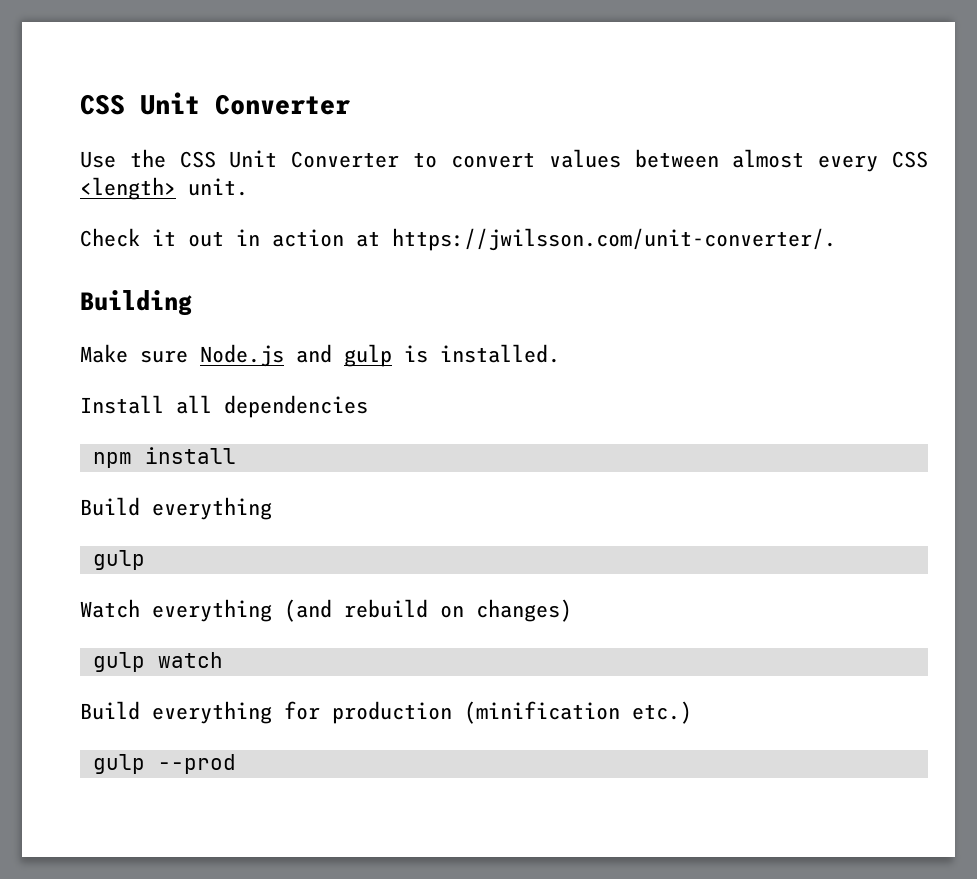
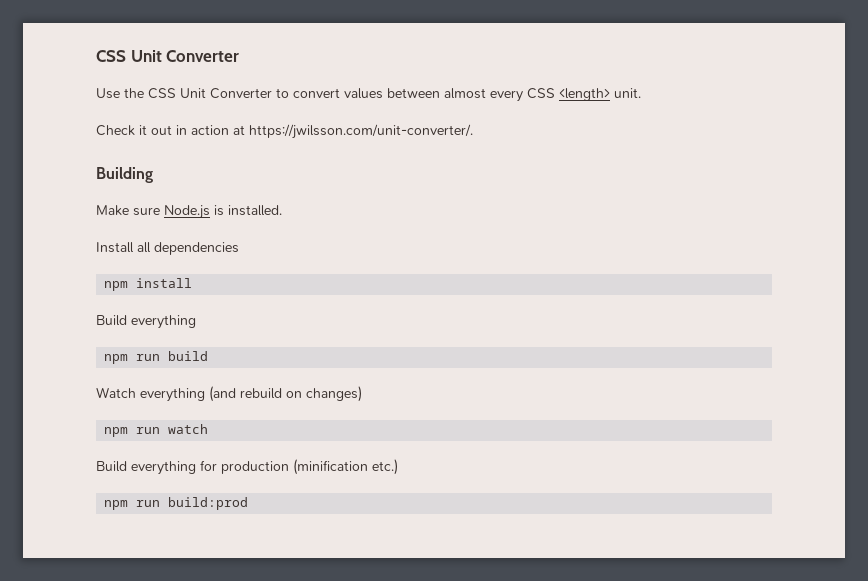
[296,344,392,367] and gulp -> (210, 212) none
[92,550,145,570] gulp -> [104,351,209,364] npm run build
[92,652,145,672] gulp -> [104,427,161,437] npm run
[92,754,236,774] gulp --prod -> [104,497,249,510] npm run build:prod

